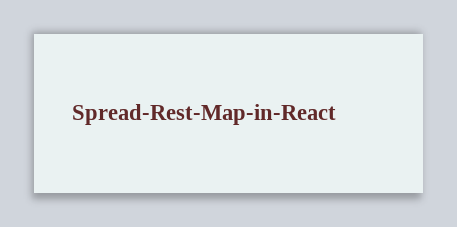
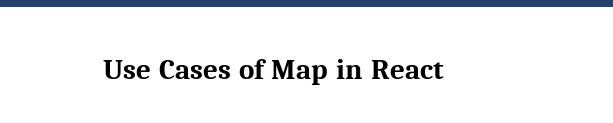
[72,104,336,125] Spread-Rest-Map-in-React -> [103,59,445,85] Use Cases of Map in React

